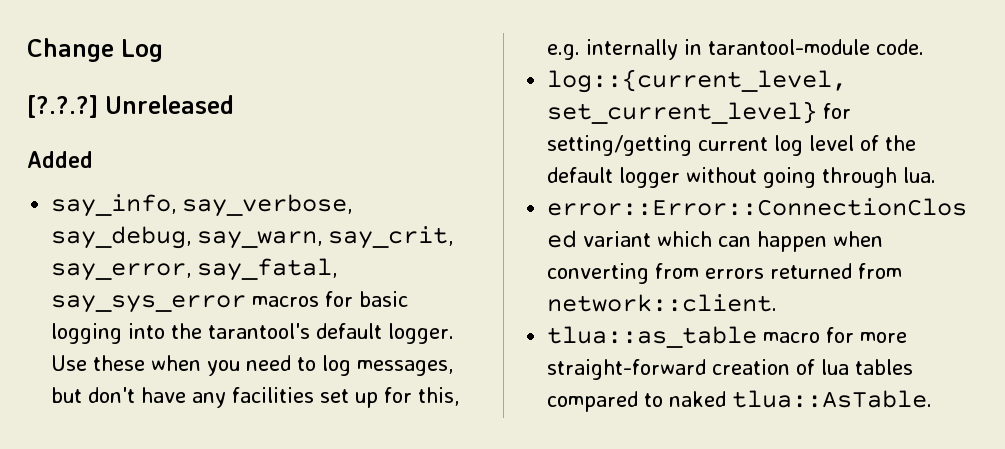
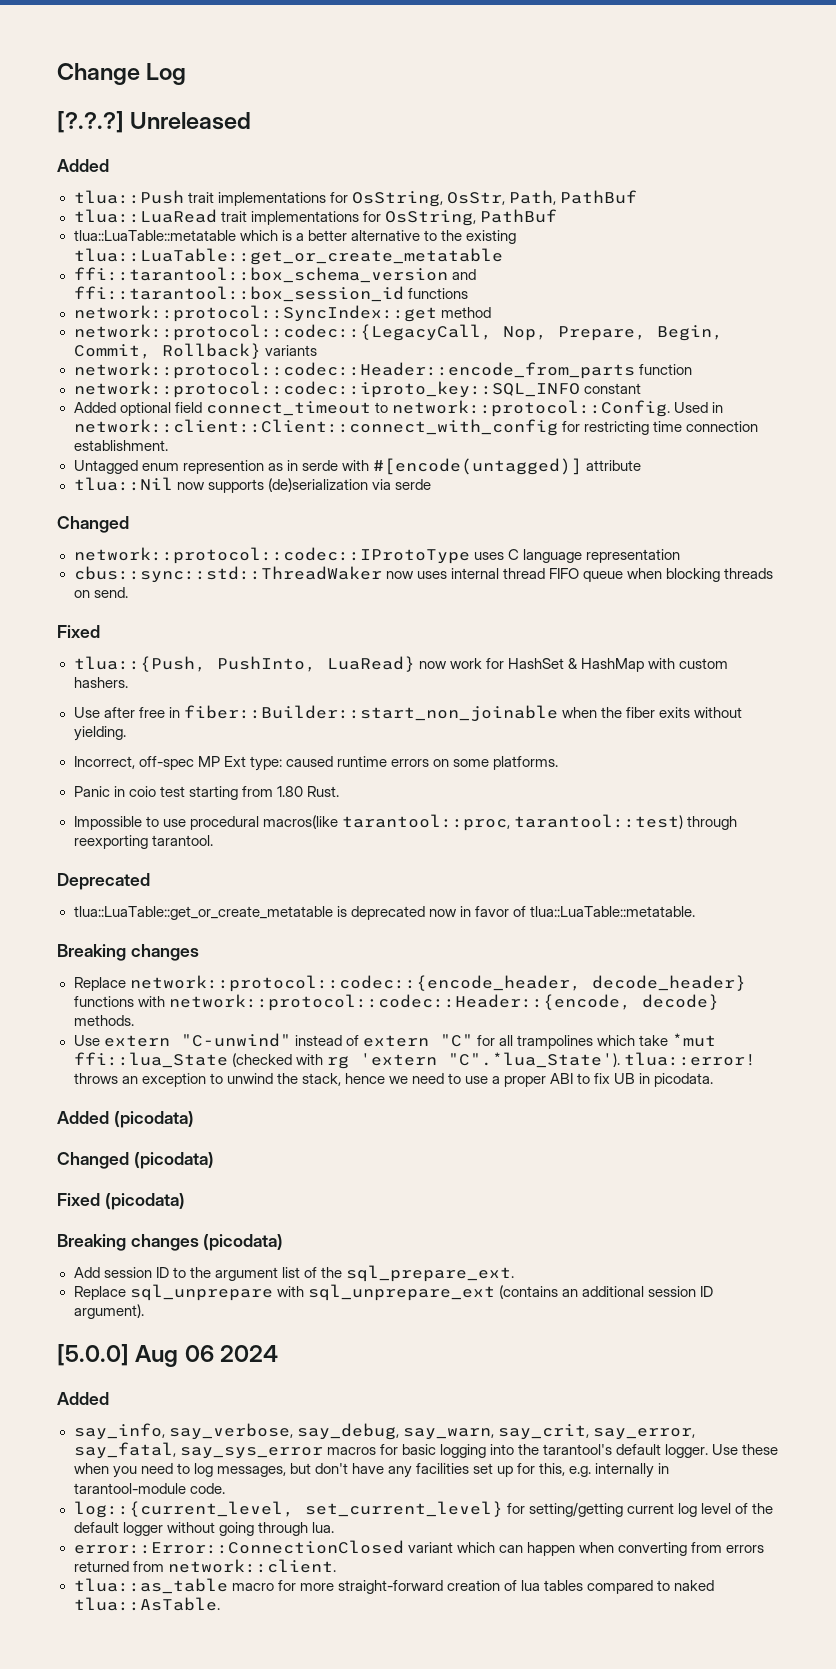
(93, 159) none -> [73,190,637,207] [73,209,557,226] [73,230,516,244] [73,248,503,265] [73,267,476,283] [73,286,468,302] [73,305,491,322] [73,324,723,341] [73,343,317,359] [73,362,692,379] [73,381,641,398] [73,400,723,417] [73,419,758,436] [73,440,168,451] [73,458,641,475] [73,477,431,493] [57,516,129,533] [73,547,680,564] [73,566,773,583] [73,587,128,598] [57,625,100,638] [73,656,728,672] [73,677,128,688] [73,705,742,722] [73,726,126,741] [73,756,559,771] [73,786,339,800] [73,814,737,831] [73,835,213,849] [57,873,150,890] [73,906,695,920] [57,944,199,961] [73,975,746,992] [73,994,719,1011] [73,1015,134,1026] [73,1033,716,1049] [73,1052,756,1069] [73,1073,714,1087] [57,1111,194,1128] [57,1152,214,1169] [57,1193,185,1210] [57,1234,284,1251] [73,1265,514,1282] [73,1284,713,1301] [73,1304,144,1319] [57,1344,279,1367] [57,1392,109,1405] // tlua::Push trait implementations for OsString, OsStr, Path, PathBuf // tlua::LuaRead trait implementations for OsString, PathBuf // tlua::LuaTable::metatable which is a better alternative to the existing tlua::LuaTable::get_or_create_metatable // ffi::tarantool::box_schema_version and ffi::tarantool::box_session_id functions // network::protocol::SyncIndex::get method // network::protocol::codec::{LegacyCall, Nop, Prepare, Begin, Commit, Rollback} variants // network::protocol::codec::Header::encode_from_parts function // network::protocol::codec::iproto_key::SQL_INFO constant // Added optional field connect_timeout to network::protocol::Config. Used in network::client::Client::connect_with_config for restricting time connection establishment. // Untagged enum represention as in serde with #[encode(untagged)] attribute // tlua::Nil now supports (de)serialization via serde // Changed // network::protocol::codec::IProtoType uses C language representation // cbus::sync::std::ThreadWaker now uses internal thread FIFO queue when blocking threads on send. // Fixed // tlua::{Push, PushInto, LuaRead} now work for HashSet & HashMap with custom hashers. // Use after free in fiber::Builder::start_non_joinable when the fiber exits without yielding. // Incorrect, off-spec MP Ext type: caused runtime errors on some platforms. // Panic in coio test starting from 1.80 Rust. // Impossible to use procedural macros(like tarantool::proc, tarantool::test) through reexporting tarantool. // Deprecated // tlua::LuaTable::get_or_create_metatable is deprecated now in favor of tlua::LuaTable::metatable. // Breaking changes // Replace network::protocol::codec::{encode_header, decode_header} functions with network::protocol::codec::Header::{encode, decode} methods. // Use extern "C-unwind" instead of extern "C" for all trampolines which take *mut ffi::lua_State (checked with rg 'extern "C".*lua_State'). tlua::error! throws an exception to unwind the stack, hence we need to use a proper ABI to fix UB in picodata. // Added (picodata) // Changed (picodata) // Fixed (picodata) // Breaking changes (picodata) // Add session ID to the argument list of the sql_prepare_ext. // Replace sql_unprepare with sql_unprepare_ext (contains an additional session ID argument). // [5.0.0] Aug 06 2024 // Added

